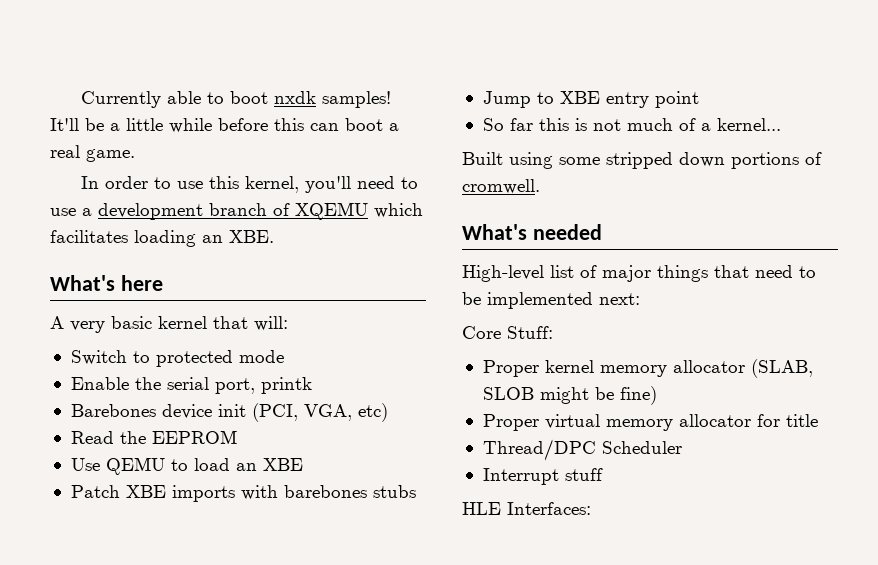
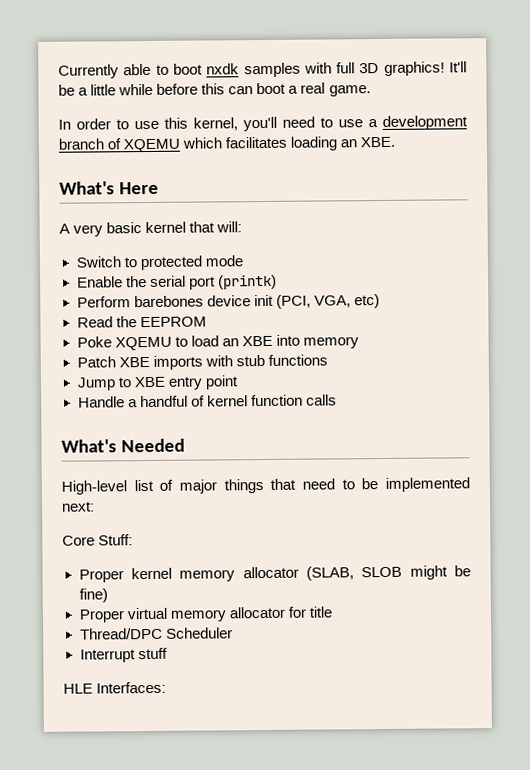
[322,91,392,108] samples! -> [243,61,445,78] samples with full 3D graphics!
[120,275,163,291] here -> [118,181,159,195] Here
[214,377,312,394] [70,404,156,417] port, printk // Barebones -> [188,274,277,290] [76,295,204,308] port (printk) // Perform barebones
[70,457,165,475] Use QEMU -> [76,336,172,351] Poke XQEMU
(303, 464) none -> [275,334,359,349] into memory
[283,485,416,498] barebones stubs -> [235,354,328,367] stub functions
[482,118,781,131] [462,152,822,169] [462,179,540,194] [462,224,602,240] So far this is not much of a kernel... // Built using some stripped down portions of cromwell. // What's needed -> [77,394,337,408] [61,438,185,453] Handle a handful of kernel function calls // What's Needed

